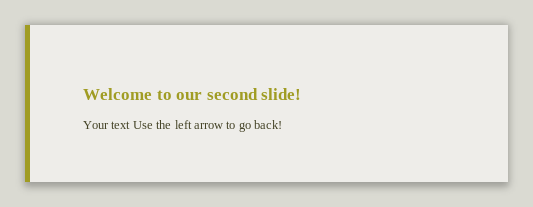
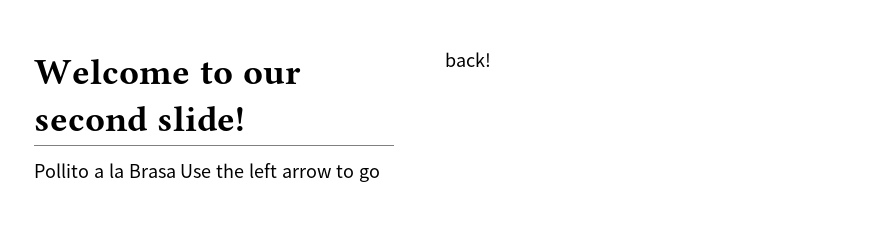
[83,121,131,129] Your text -> [34,163,176,178] Pollito a la Brasa

